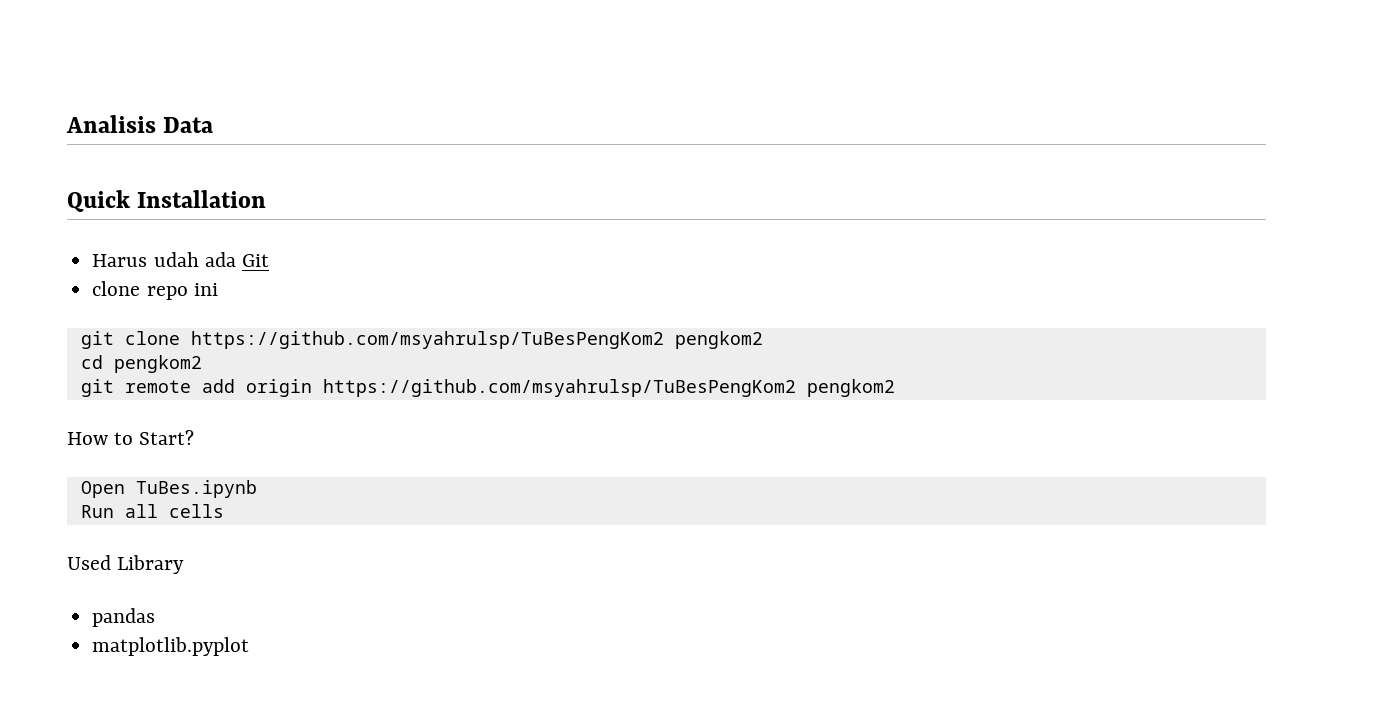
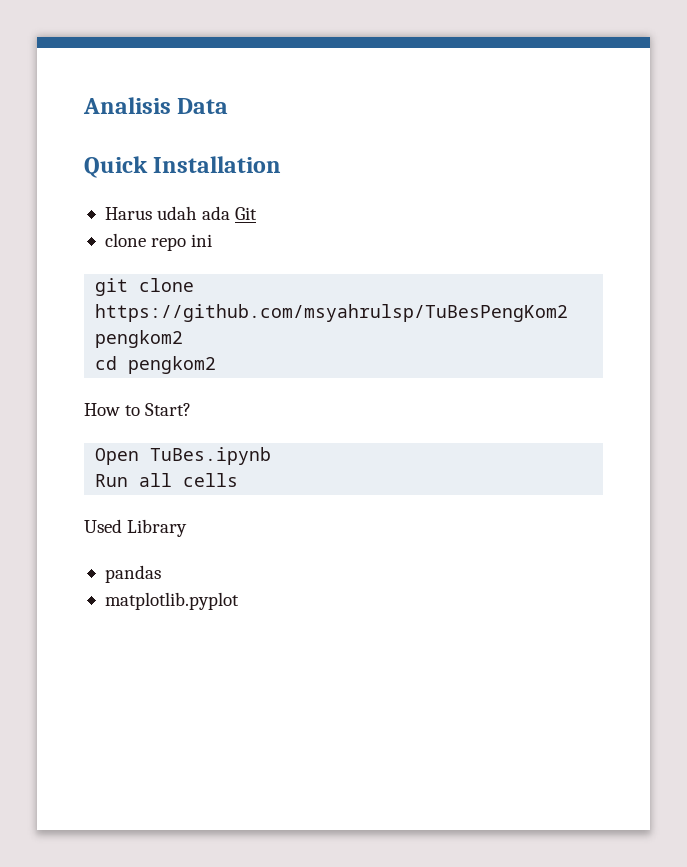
[80,379,895,397] // git remote add origin https://github.com/msyahrulsp/TuBesPengKom2 pengkom2 -> (217, 365) none

